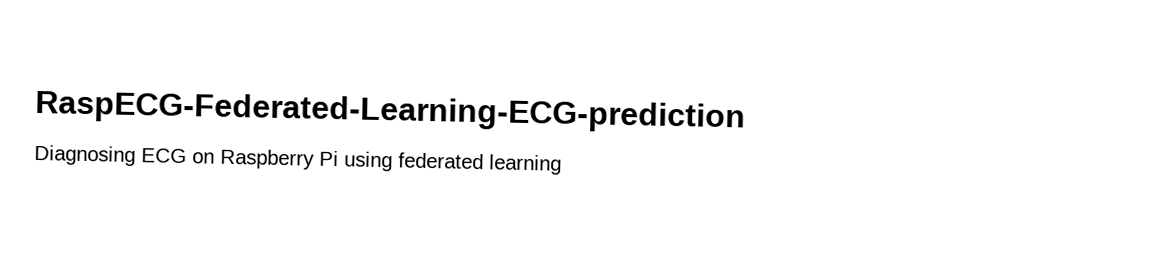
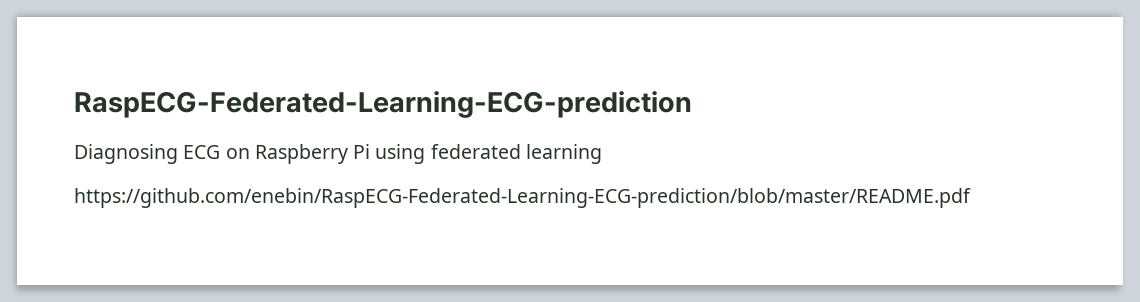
(562, 164) none -> [74,188,971,208] // https://github.com/enebin/RaspECG-Federated-Learning-ECG-prediction/blob/master/README.pdf

